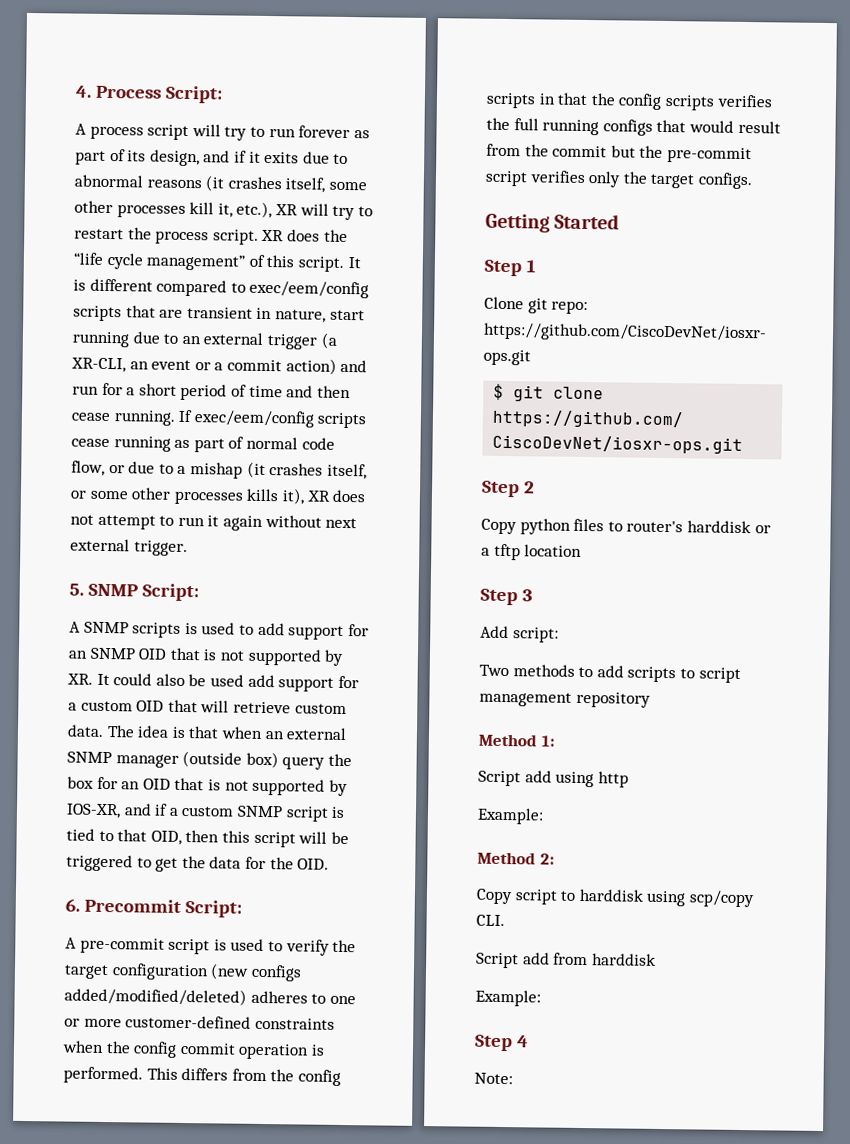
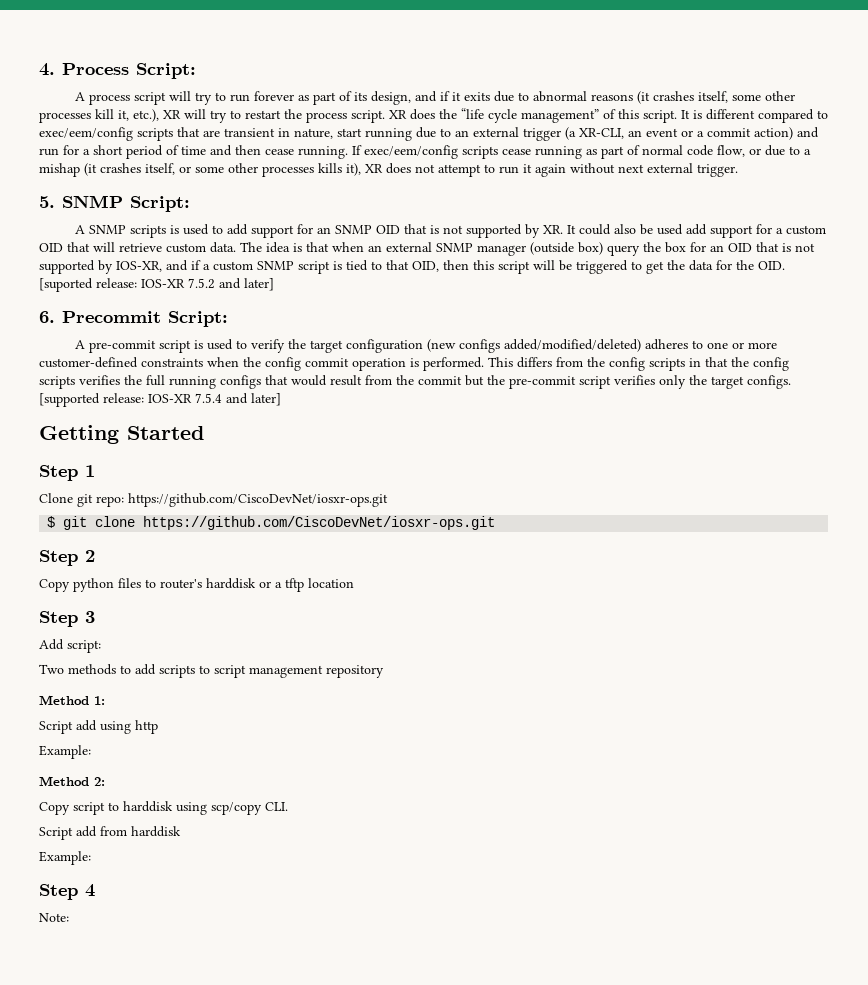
(330, 864) none -> [39,278,274,292] [suported release: IOS-XR 7.5.2 and later]
(753, 181) none -> [39,393,281,407] [supported release: IOS-XR 7.5.4 and later]

